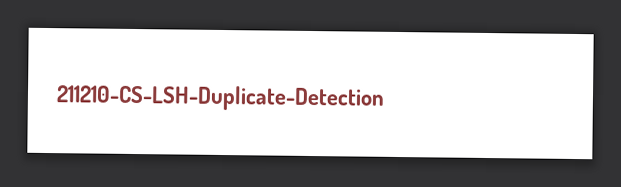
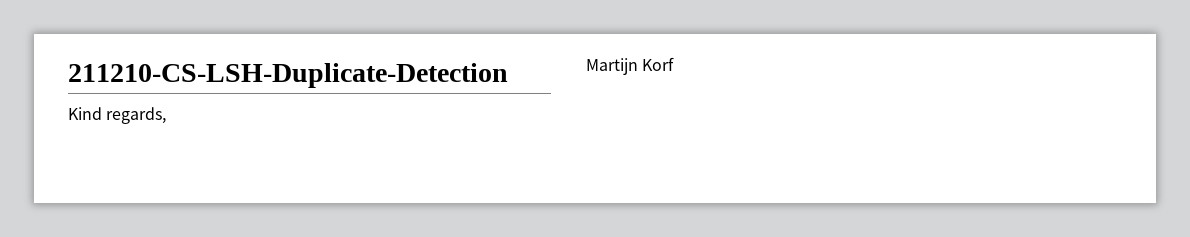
(385, 98) none -> [68,107,167,124] [586,57,675,75] // Kind regards, // Martijn Korf

